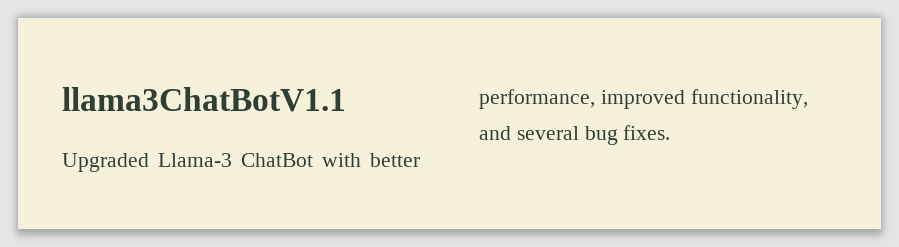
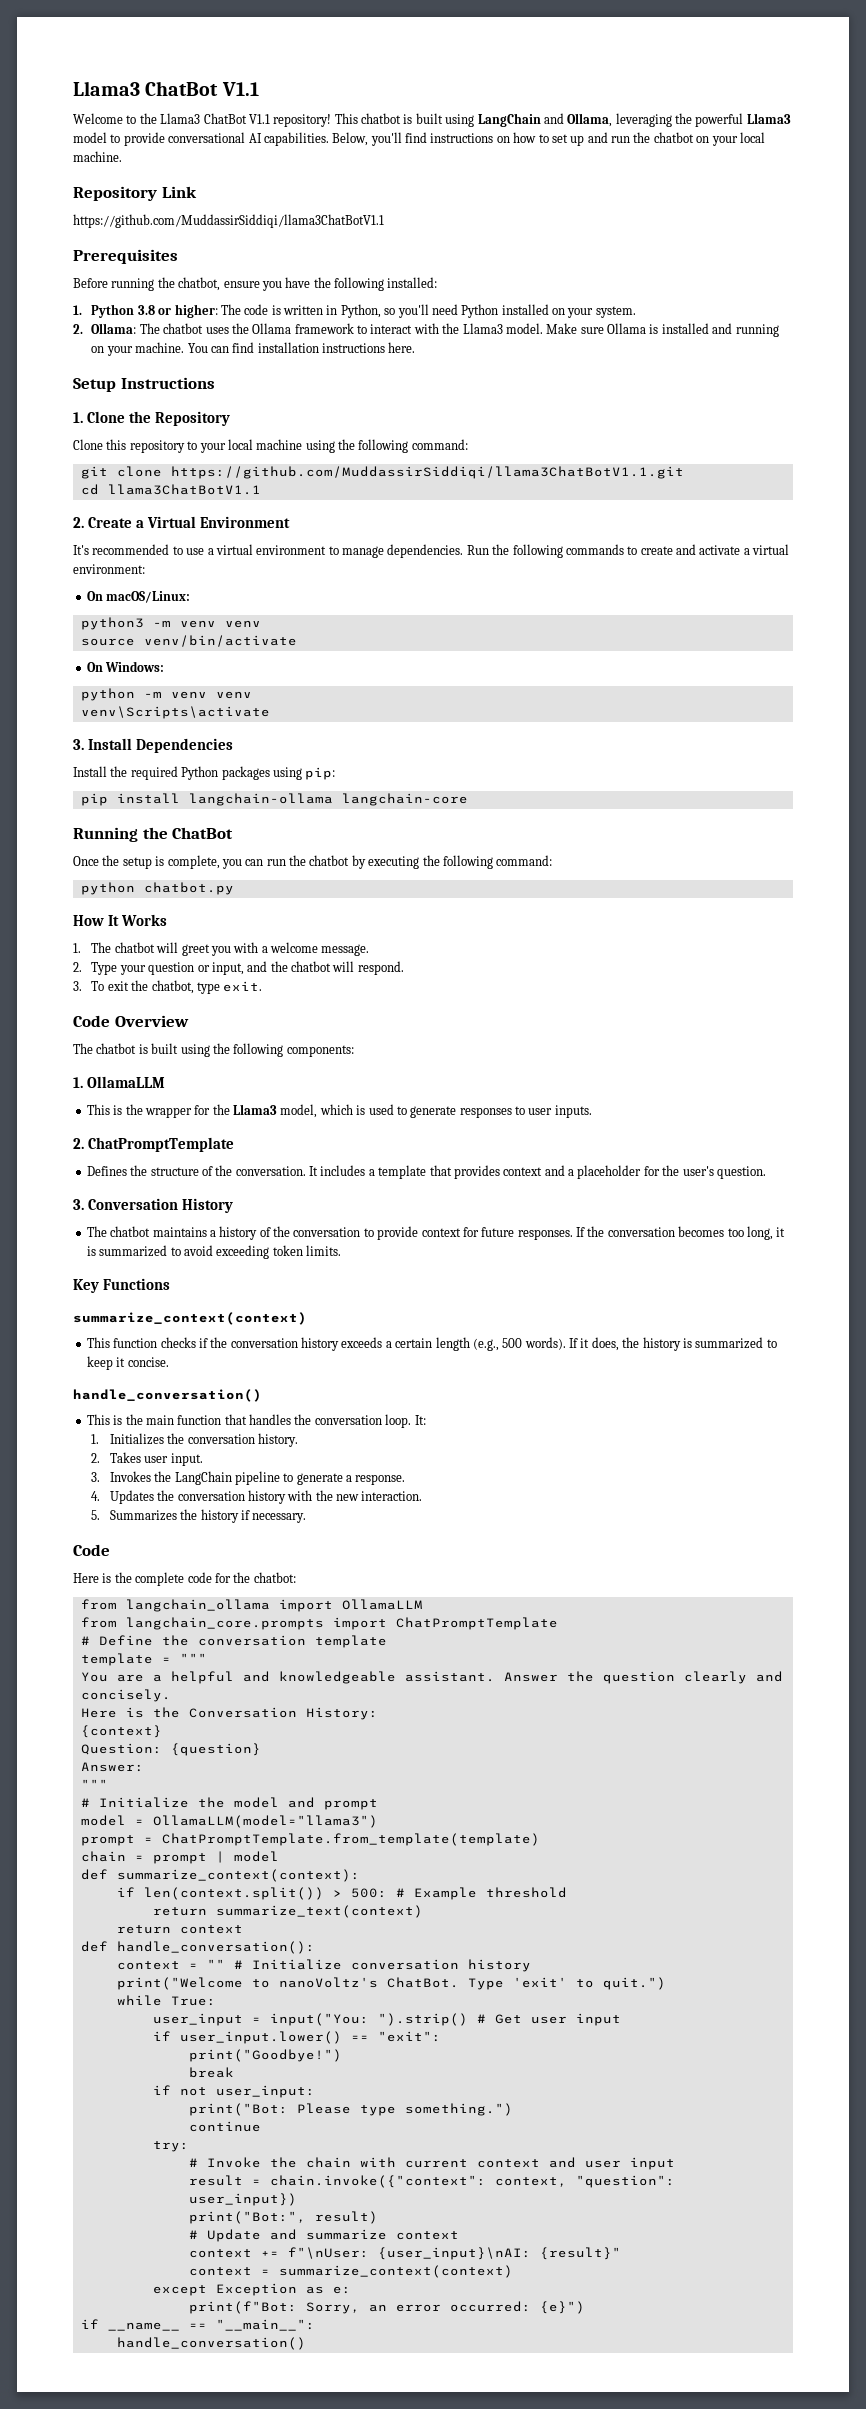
[62,87,346,112] [62,153,420,172] [479,89,808,109] [479,125,671,145] llama3ChatBotV1.1 // Upgraded Llama-3 ChatBot with better performance, improved functionality, and several bug fixes. -> [73,81,259,96] [73,113,791,127] [73,132,765,146] [73,151,122,162] [73,186,197,201] [73,214,384,228] [73,249,178,264] [73,277,438,291] [73,304,636,318] [73,323,779,337] [91,342,416,356] [73,377,215,392] [73,411,230,426] [73,439,468,453] [80,466,684,479] [80,484,261,495] [73,516,290,528] [73,544,790,558] [73,564,145,574] [86,591,191,603] [80,617,261,630] [80,635,297,647] [86,661,165,672] [80,688,252,701] [80,706,270,719] [73,738,233,753] [73,766,336,780] [80,793,468,806] [73,827,234,842] [73,855,553,869] [80,882,234,895] [73,914,167,926] [73,942,370,956] [73,961,404,975] [73,980,263,994] [73,1015,189,1027] [73,1043,354,1057] [73,1076,165,1088] [86,1104,592,1118] [73,1137,234,1152] [86,1165,766,1179] [73,1198,233,1213] [86,1226,786,1240] [86,1245,341,1259] [73,1278,170,1293] [73,1312,307,1325] [86,1337,777,1351] [86,1356,169,1370] [73,1389,262,1402] [86,1414,426,1428] [91,1433,298,1447] [91,1452,203,1466] [91,1471,406,1485] [91,1490,423,1504] [91,1509,307,1523] [73,1544,110,1556] [73,1572,296,1586] [80,1599,423,1612] [80,1617,558,1630] [80,1635,387,1648] [80,1653,207,1666] [80,1671,783,1684] [80,1689,171,1702] [80,1707,378,1720] [80,1725,162,1738] [80,1743,261,1756] [80,1762,144,1772] [80,1779,108,1789] [80,1797,378,1810] [80,1815,378,1828] [80,1833,540,1846] [80,1851,279,1864] [80,1869,360,1882] [116,1887,567,1900] [152,1905,423,1918] [116,1925,243,1934] [80,1941,315,1954] [116,1959,531,1972] [116,1977,666,1990] [116,1995,216,2006] [152,2013,621,2026] [152,2031,441,2044] [188,2049,342,2062] [188,2067,234,2078] [152,2085,315,2098] [188,2103,513,2116] [188,2121,261,2132] [152,2141,189,2152] [188,2157,675,2170] [188,2175,675,2188] [188,2193,297,2206] [188,2211,378,2224] [188,2229,459,2242] [188,2247,621,2260] [188,2265,513,2278] [152,2283,351,2296] [188,2301,585,2314] [80,2319,315,2331] [116,2337,306,2350] Llama3 ChatBot V1.1 // Welcome to the Llama3 ChatBot V1.1 repository! This chatbot is built using LangChain and Ollama, leveraging the powerful Llama3 model to provide conversational AI capabilities. Below, you'll find instructions on how to set up and run the chatbot on your local machine. // Repository Link // https://github.com/MuddassirSiddiqi/llama3ChatBotV1.1 // Prerequisites // Before running the chatbot, ensure you have the following installed: // 1. Python 3.8 or higher: The code is written in Python, so you'll need Python installed on your system. // 2. Ollama: The chatbot uses the Ollama framework to interact with the Llama3 model. Make sure Ollama is installed and running on your machine. You can find installation instructions here. // Setup Instructions // 1. Clone the Repository // Clone this repository to your local machine using the following command: // git clone https://github.com/MuddassirSiddiqi/llama3ChatBotV1.1.git // cd llama3ChatBotV1.1 // 2. Create a Virtual Environment // It's recommended to use a virtual environment to manage dependencies. Run the following commands to create and activate a virtual environment: // On macOS/Linux: // python3 -m venv venv // source venv/bin/activate // On Windows: // python -m venv venv // venv\Scripts\activate // 3. Install Dependencies // Install the required Python packages using pip: // pip install langchain-ollama langchain-core // Running the ChatBot // Once the setup is complete, you can run the chatbot by executing the following command: // python chatbot.py // How It Works // 1. The chatbot will greet you with a welcome message. // 2. Type your question or input, and the chatbot will respond. // 3. To exit the chatbot, type exit. // Code Overview // The chatbot is built using the following components: // 1. OllamaLLM // This is the wrapper for the Llama3 model, which is used to generate responses to user inputs. // 2. ChatPromptTemplate // Defines the structure of the conversation. It includes a template that provides context and a placeholder for the user's question. // 3. Conversation History // The chatbot maintains a history of the conversation to provide context for future responses. If the conversation becomes too long, it is summarized to avoid exceeding token limits. // Key Functions // summarize_context(context) // This function checks if the conversation history exceeds a certain length (e.g., 500 words). If it does, the history is summarized to keep it concise. // handle_conversation() // This is the main function that handles the conversation loop. It: // 1. Initializes the conversation history. // 2. Takes user input. // 3. Invokes the LangChain pipeline to generate a response. // 4. Updates the conversation history with the new interaction. // 5. Summarizes the history if necessary. // Code // Here is the complete code for the chatbot: // from langchain_ollama import OllamaLLM // from langchain_core.prompts import ChatPromptTemplate // # Define the conversation template // template = """ // You are a helpful and knowledgeable assistant. Answer the question clearly and concisely. // Here is the Conversation History: // {context} // Question: {question} // Answer: // """ // # Initialize the model and prompt // model = OllamaLLM(model="llama3") // prompt = ChatPromptTemplate.from_template(template) // chain = prompt | model // def summarize_context(context): // if len(context.split()) > 500: # Example threshold // return summarize_text(context) // return context // def handle_conversation(): // context = "" # Initialize conversation history // print("Welcome to nanoVoltz's ChatBot. Type 'exit' to quit.") // while True: // user_input = input("You: ").strip() # Get user input // if user_input.lower() == "exit": // print("Goodbye!") // break // if not user_input: // print("Bot: Please type something.") // continue // try: // # Invoke the chain with current context and user input // result = chain.invoke({"context": context, "question": user_input}) // print("Bot:", result) // # Update and summarize context // context += f"\nUser: {user_input}\nAI: {result}" // context = summarize_context(context) // except Exception as e: // print(f"Bot: Sorry, an error occurred: {e}") // if __name__ == "__main__": // handle_conversation()

